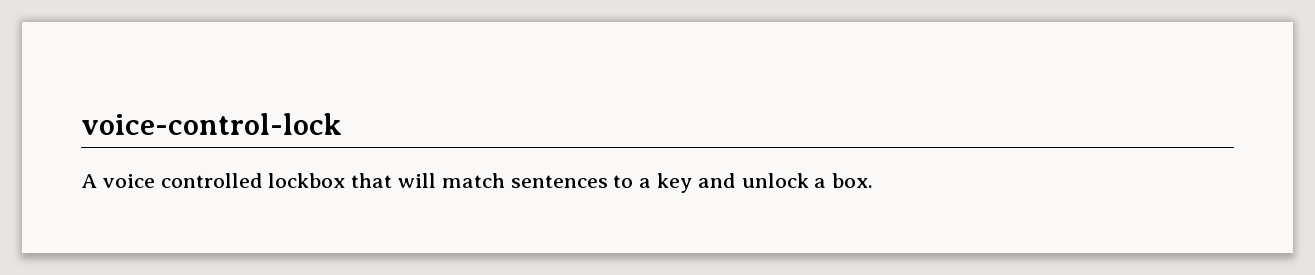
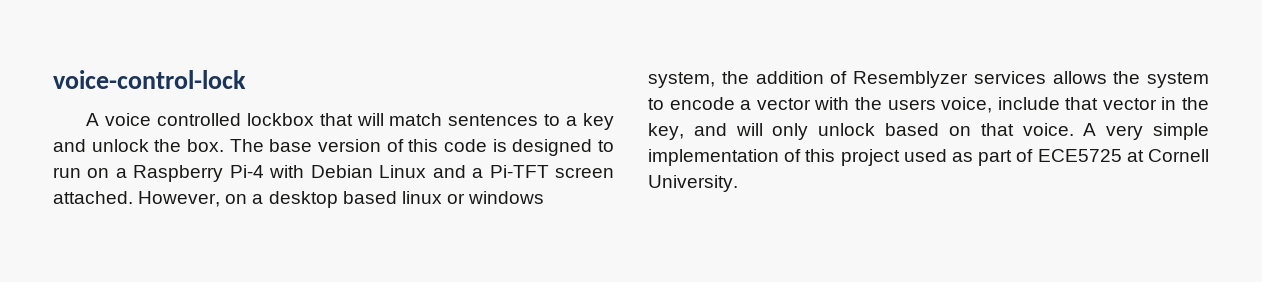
[814,173,874,188] a box. -> [154,139,614,156] [53,165,614,182] [53,191,545,208] [648,71,1209,88] [648,97,1209,113] [648,123,1209,140] [648,149,1209,166] [648,175,738,192] the box. The base version of this code is designed to run on a Raspberry Pi-4 with Debian Linux and a Pi-TFT screen attached. However, on a desktop based linux or windows system, the addition of Resemblyzer services allows the system to encode a vector with the users voice, include that vector in the key, and will only unlock based on that voice. A very simple implementation of this project used as part of ECE5725 at Cornell University.

